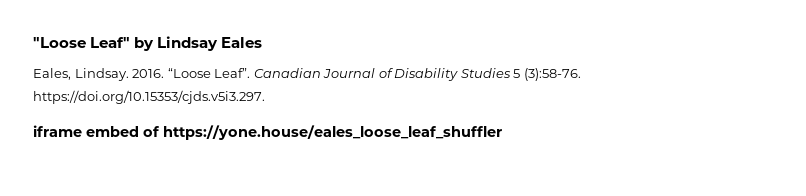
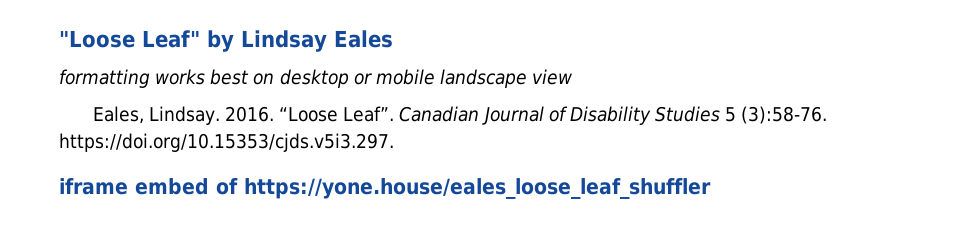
(263, 42) none -> [59,69,573,88] // formatting works best on desktop or mobile landscape view

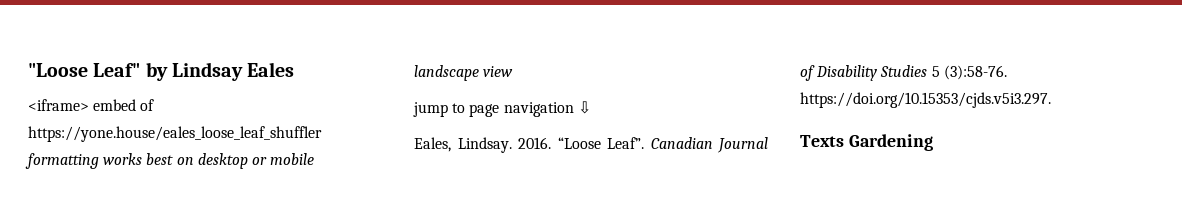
(393, 39) none -> [28,99,155,111] [28,126,322,142] <iframe> embed of https://yone.house/eales_loose_leaf_shuffler
(573, 77) none -> [413,101,591,117] // jump to page navigation ⇩
[59,178,711,199] iframe embed of https://yone.house/eales_loose_leaf_shuffler -> [800,134,933,151] Texts Gardening

